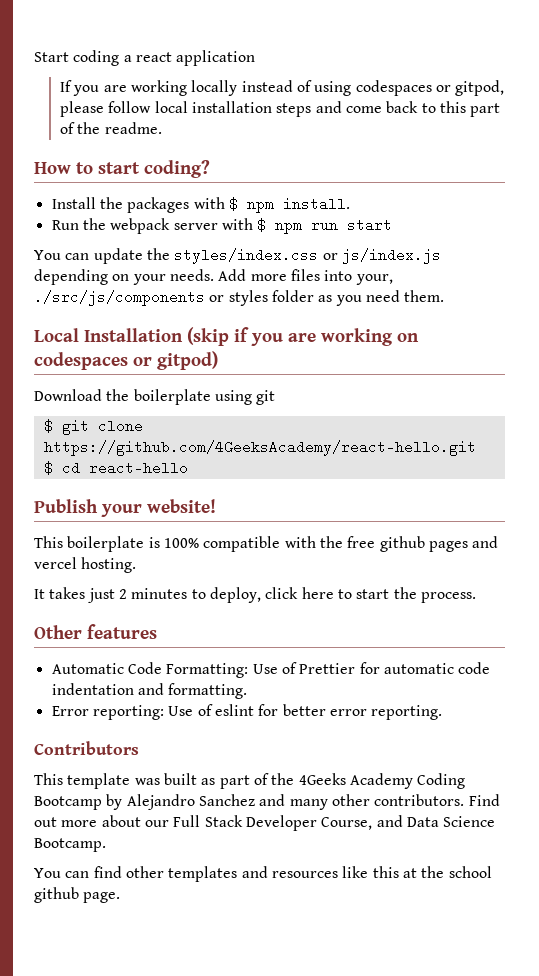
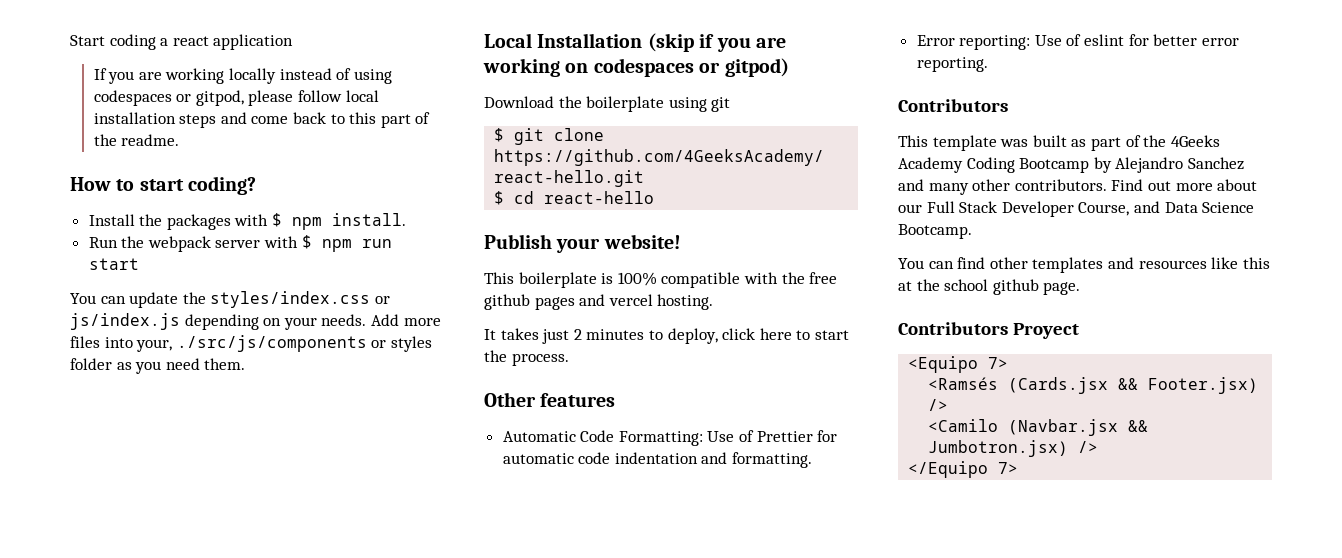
(121, 897) none -> [898,322,1079,339] [908,356,1009,373] [928,377,1259,394] [928,399,949,411] [928,419,1149,436] [928,440,1099,457] [908,461,1019,478] // Contributors Proyect // <Equipo 7> // <Ramsés (Cards.jsx && Footer.jsx) /> // <Camilo (Navbar.jsx && Jumbotron.jsx) /> // </Equipo 7>

